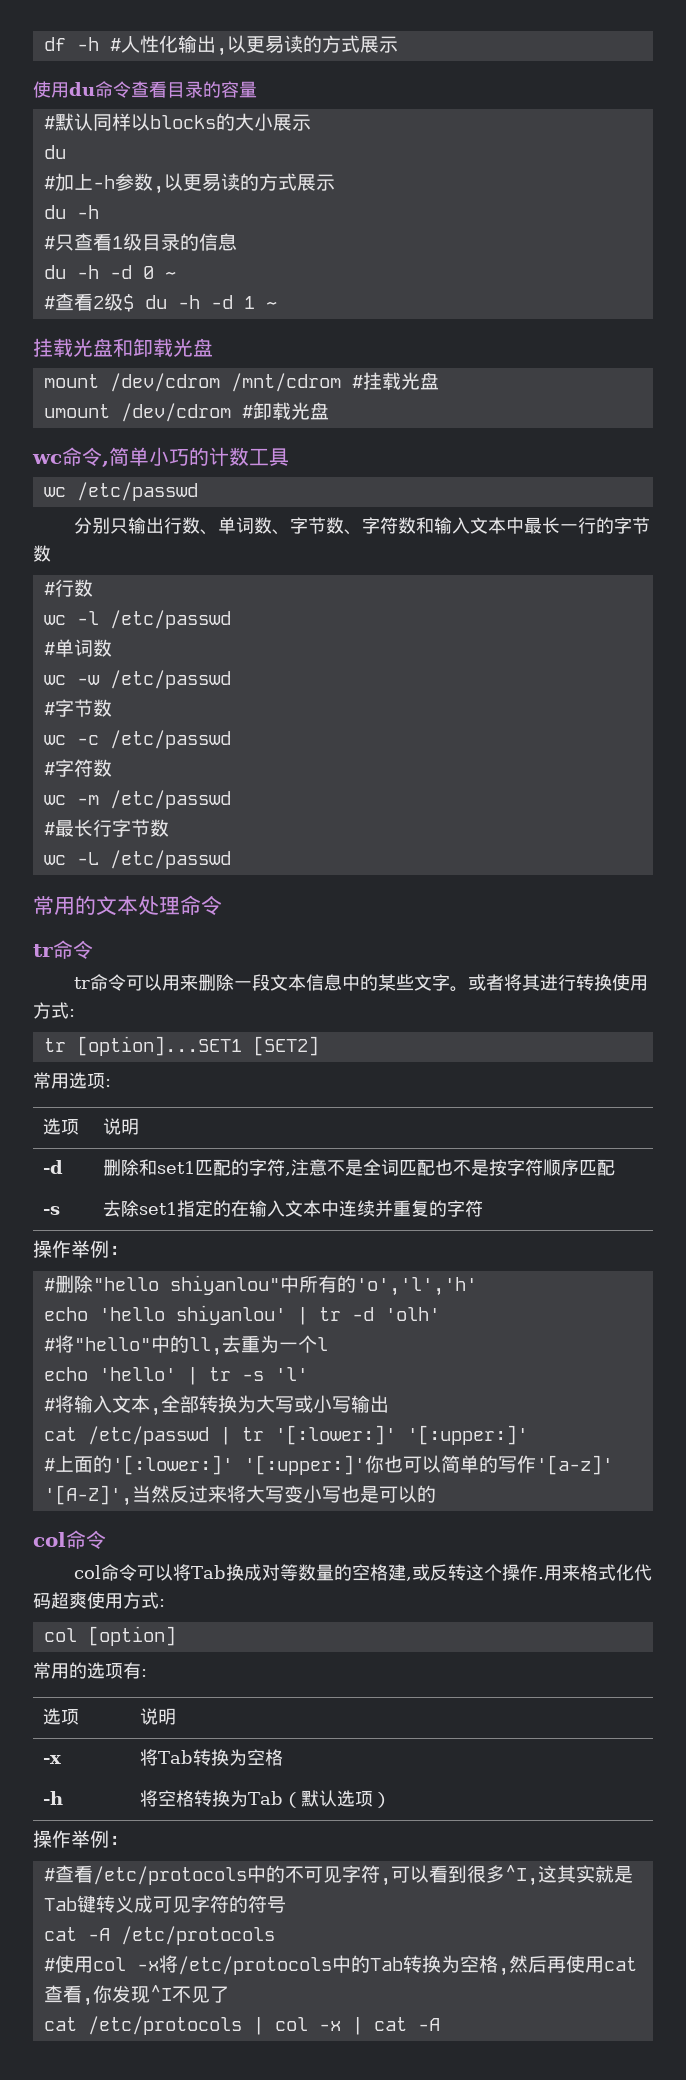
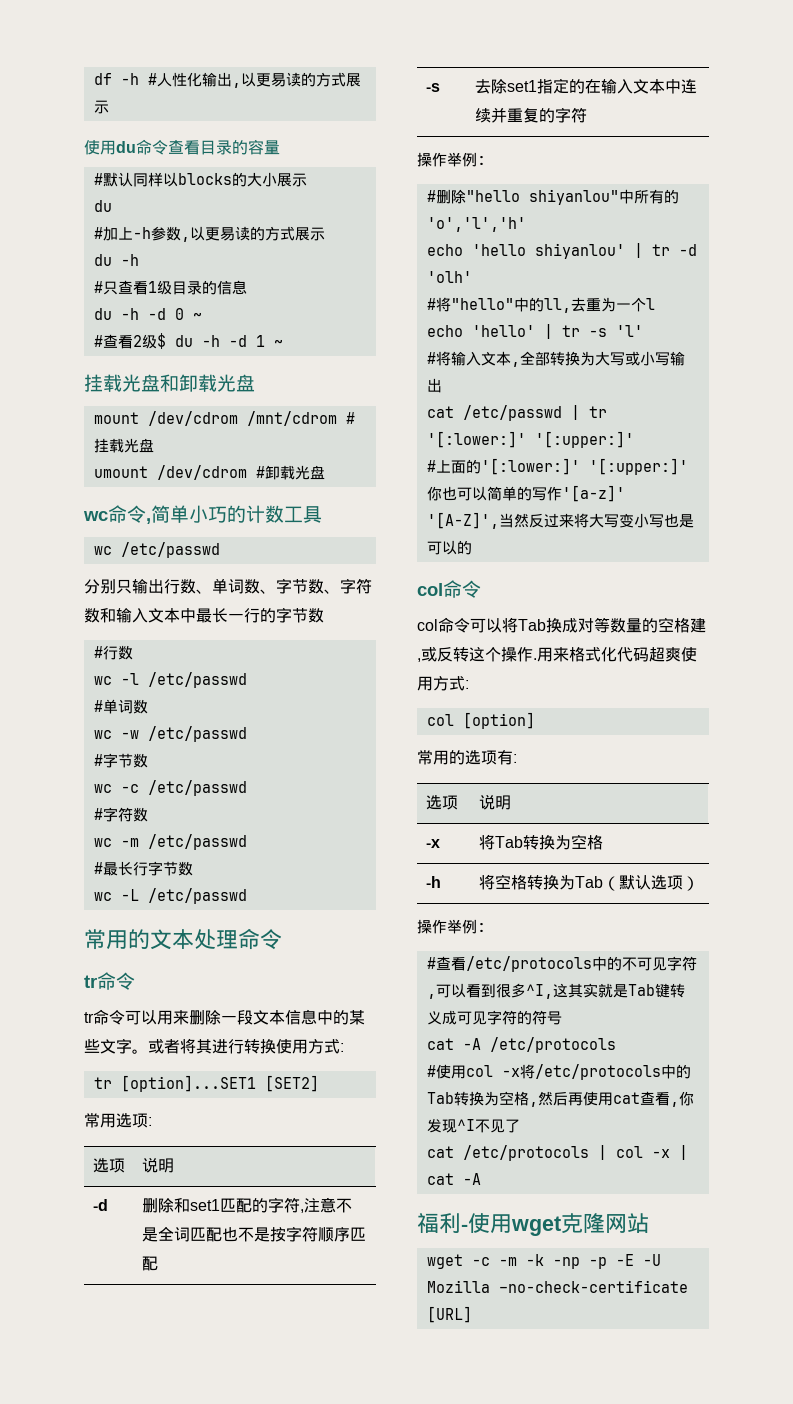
(440, 2024) none -> [417,1213,649,1236] [426,1254,661,1269] [426,1280,688,1293] [426,1306,472,1323] // 福利-使用wget克隆网站 // wget -c -m -k -np -p -E -U Mozilla –no-check-certificate [URL]

